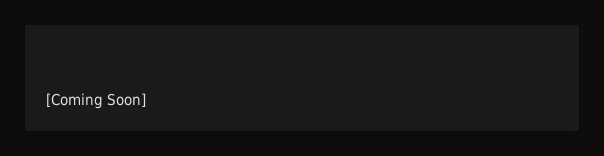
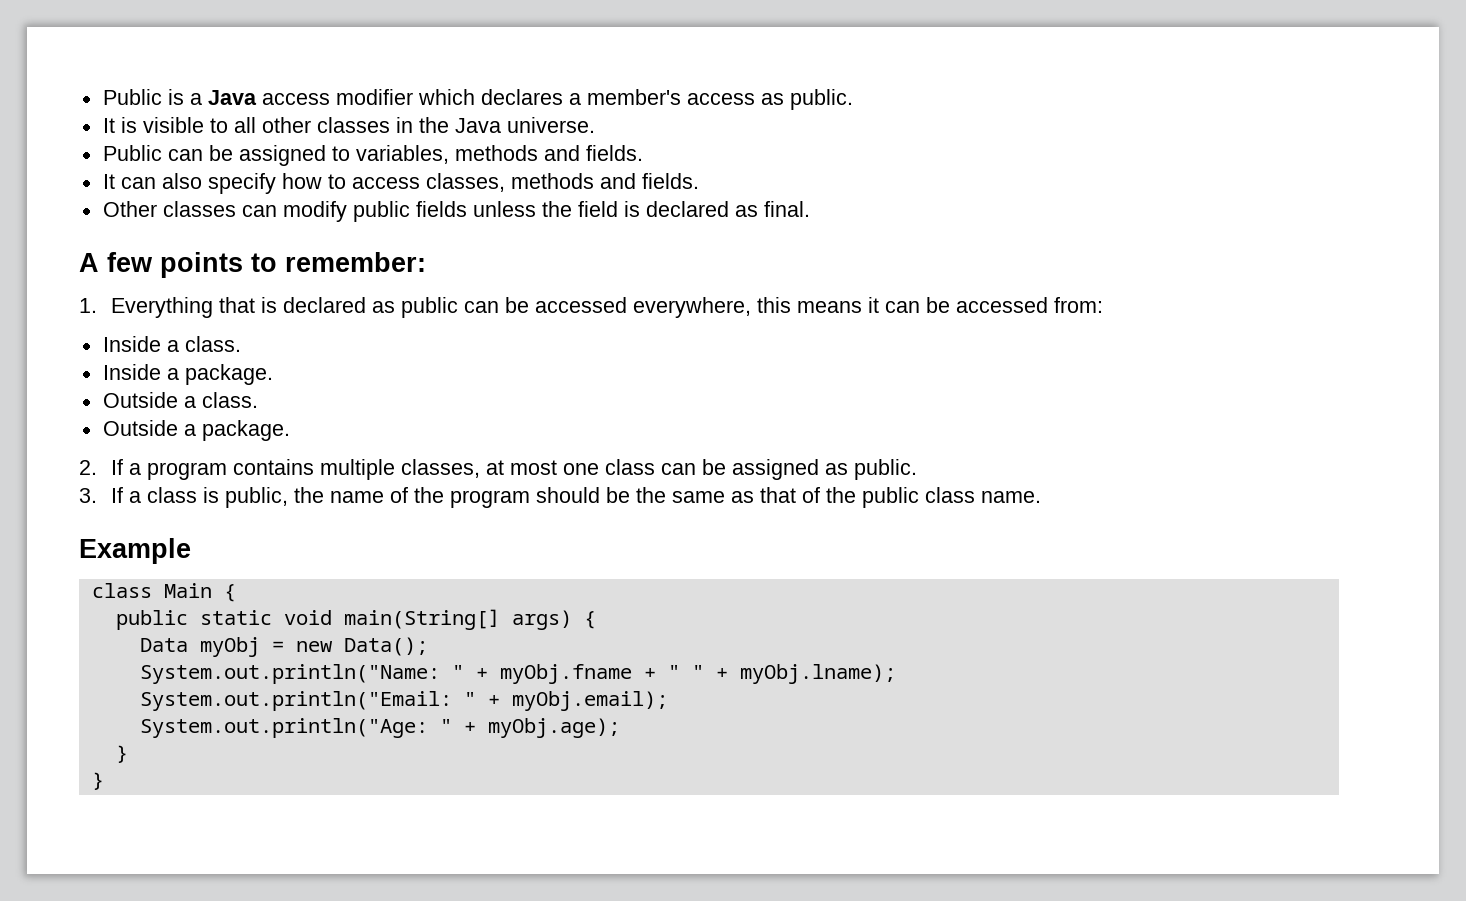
[46,93,146,109] [Coming Soon] -> [102,89,853,110] [102,117,595,133] [102,145,643,166] [102,173,699,194] [102,201,810,222] [79,252,426,278] [79,297,1103,318] [102,336,241,352] [102,364,273,385] [102,392,258,408] [102,420,290,441] [79,459,917,480] [79,487,1041,508] [79,538,191,564] [91,583,236,602] [115,609,596,630] [139,637,428,657] [139,664,896,684] [139,691,668,711] [139,718,620,738] [115,745,128,763] [91,772,104,790] Public is a Java access modifier which declares a member's access as public. // It is visible to all other classes in the Java universe. // Public can be assigned to variables, methods and fields. // It can also specify how to access classes, methods and fields. // Other classes can modify public fields unless the field is declared as final. // A few points to remember: // 1. Everything that is declared as public can be accessed everywhere, this means it can be accessed from: // Inside a class. // Inside a package. // Outside a class. // Outside a package. // 2. If a program contains multiple classes, at most one class can be assigned as public. // 3. If a class is public, the name of the program should be the same as that of the public class name. // Example // class Main { // public static void main(String[] args) { // Data myObj = new Data(); // System.out.println("Name: " + myObj.fname + " " + myObj.lname); // System.out.println("Email: " + myObj.email); // System.out.println("Age: " + myObj.age); // } // }

